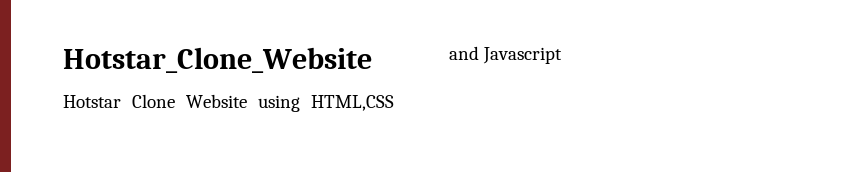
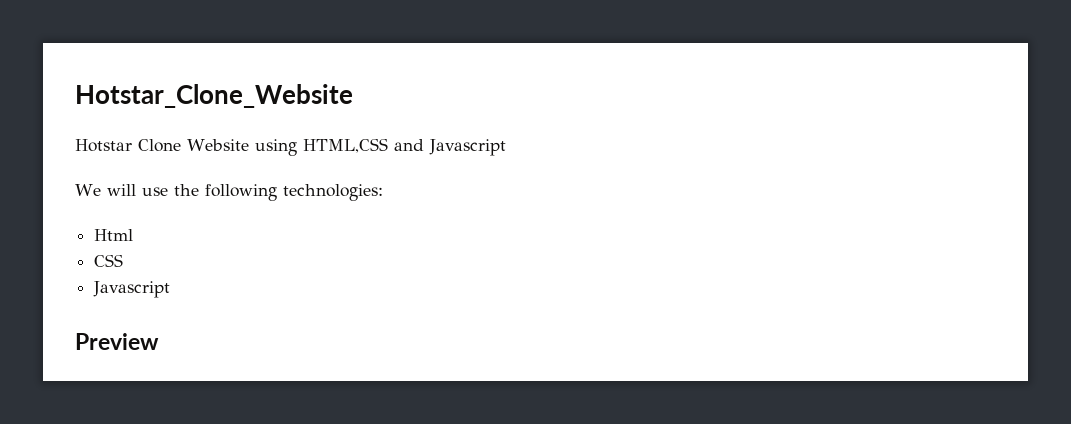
(563, 55) none -> [75,184,383,201] [94,229,134,241] [94,254,124,267] [93,281,171,298] [75,333,159,350] // We will use the following technologies: // Html // CSS // Javascript // Preview

